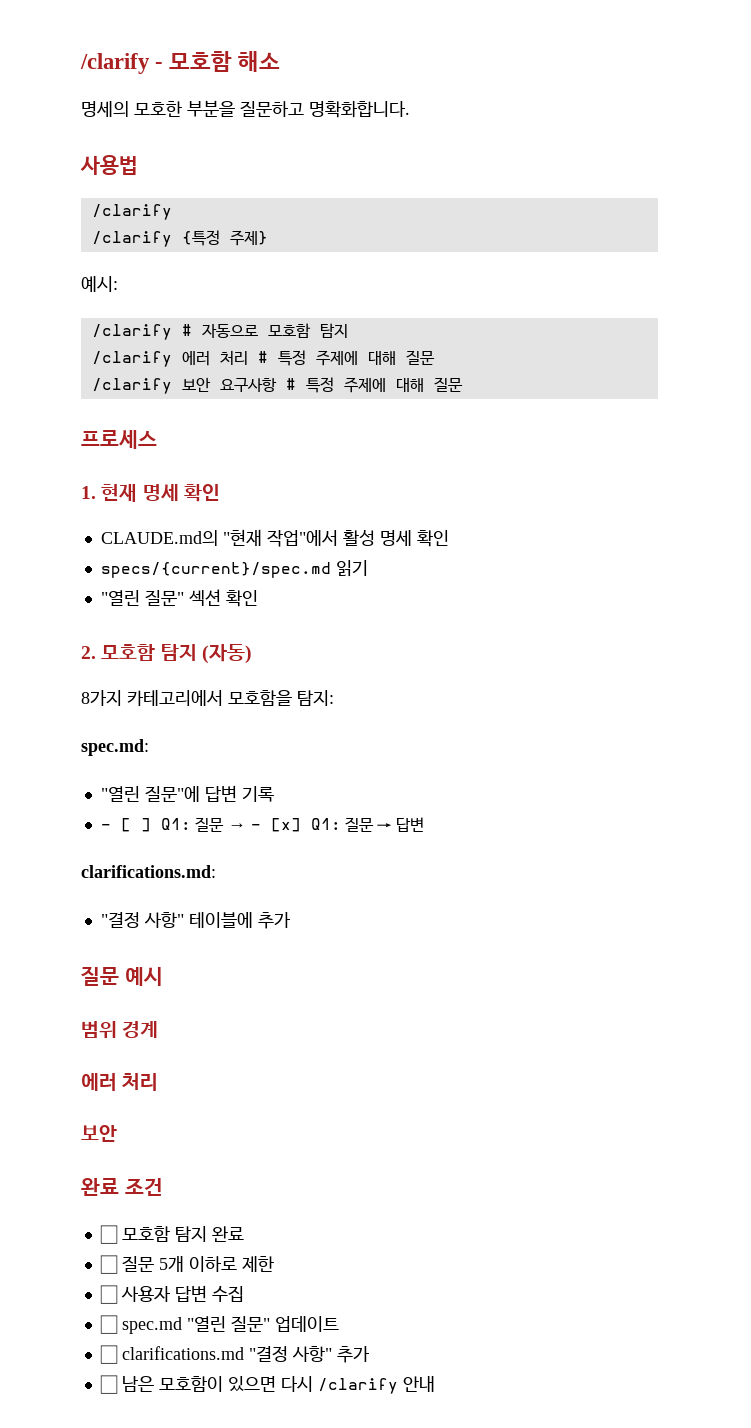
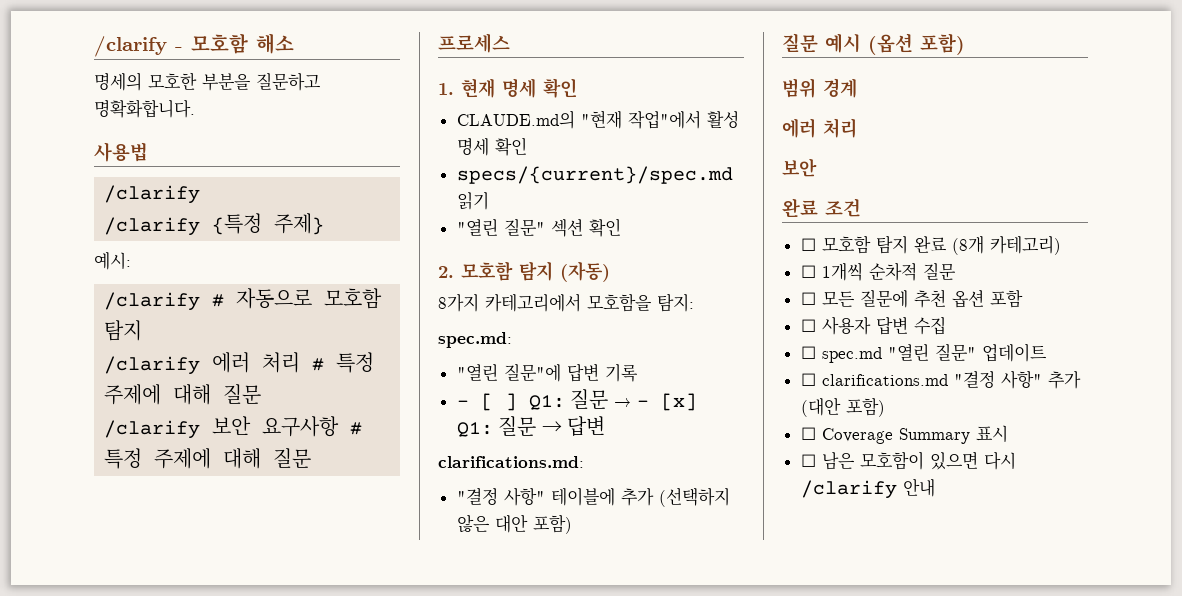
(291, 920) none -> [658,487,730,507] [456,514,572,534] (선택하지 않은 대안 포함)
(163, 976) none -> [868,33,965,55] (옵션 포함)
[99,1255,274,1274] // ☐ 질문 5개 이하로 제한 -> [951,235,1061,255] [800,262,956,281] [800,289,1023,308] (8개 카테고리) // ☐ 1개씩 순차적 질문 // ☐ 모든 질문에 추천 옵션 포함
(370, 1354) none -> [800,397,885,417] [800,425,1008,444] (대안 포함) // ☐ Coverage Summary 표시

